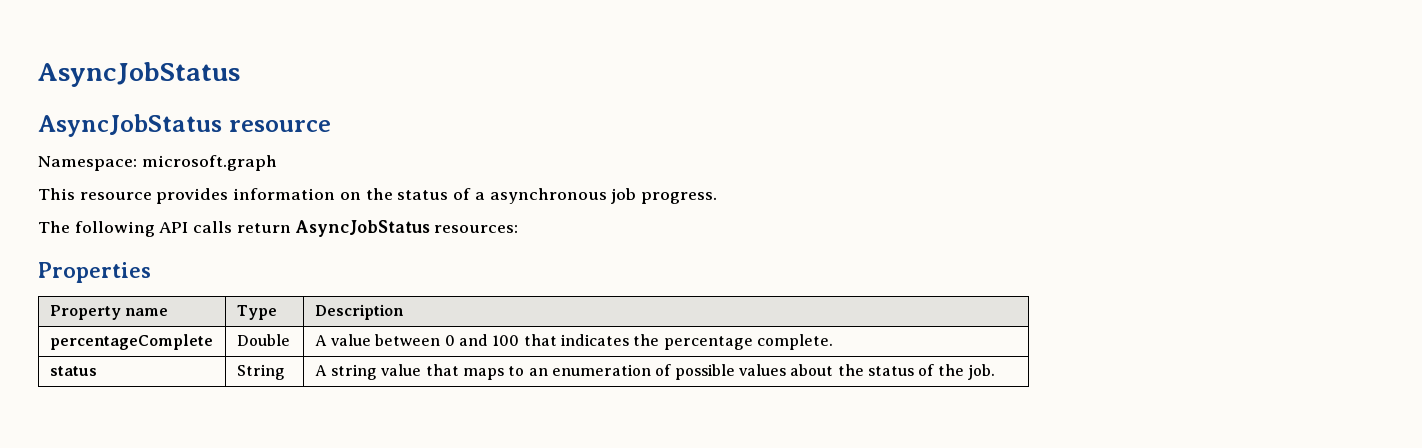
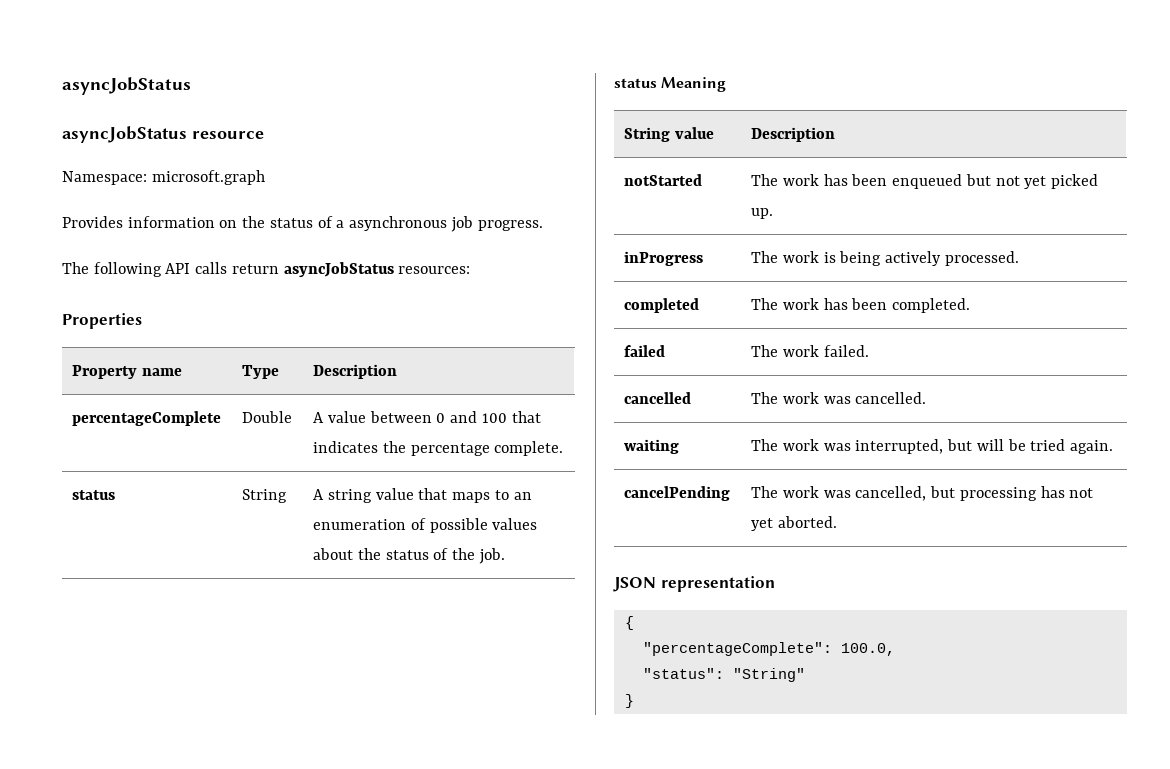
[38,62,240,87] [38,114,222,137] AsyncJobStatus // AsyncJobStatus -> [62,77,191,95] [62,126,187,143] asyncJobStatus // asyncJobStatus
[38,188,229,204] This resource provides -> [62,216,123,228] Provides
[294,220,430,237] AsyncJobStatus -> [283,262,394,277] asyncJobStatus
(995, 372) none -> [614,77,727,92] [624,127,714,142] [751,127,836,142] [624,174,703,186] [751,174,1098,189] [751,208,774,219] [624,251,704,266] [751,251,1019,266] [624,298,700,313] [751,298,971,313] [624,345,666,357] [751,345,869,357] [624,392,692,404] [751,392,927,404] [624,439,680,454] [751,439,1113,454] [624,486,731,501] [751,486,1094,501] [751,516,837,531] [613,576,775,592] [624,616,634,630] [642,642,895,656] [642,668,805,682] [624,694,634,708] // status Meaning // String value | Description // notStarted | The work has been enqueued but not yet picked up. // inProgress | The work is being actively processed. // completed | The work has been completed. // failed | The work failed. // cancelled | The work was cancelled. // waiting | The work was interrupted, but will be tried again. // cancelPending | The work was cancelled, but processing has not yet aborted. // JSON representation // { // "percentageComplete": 100.0, // "status": "String" // }

